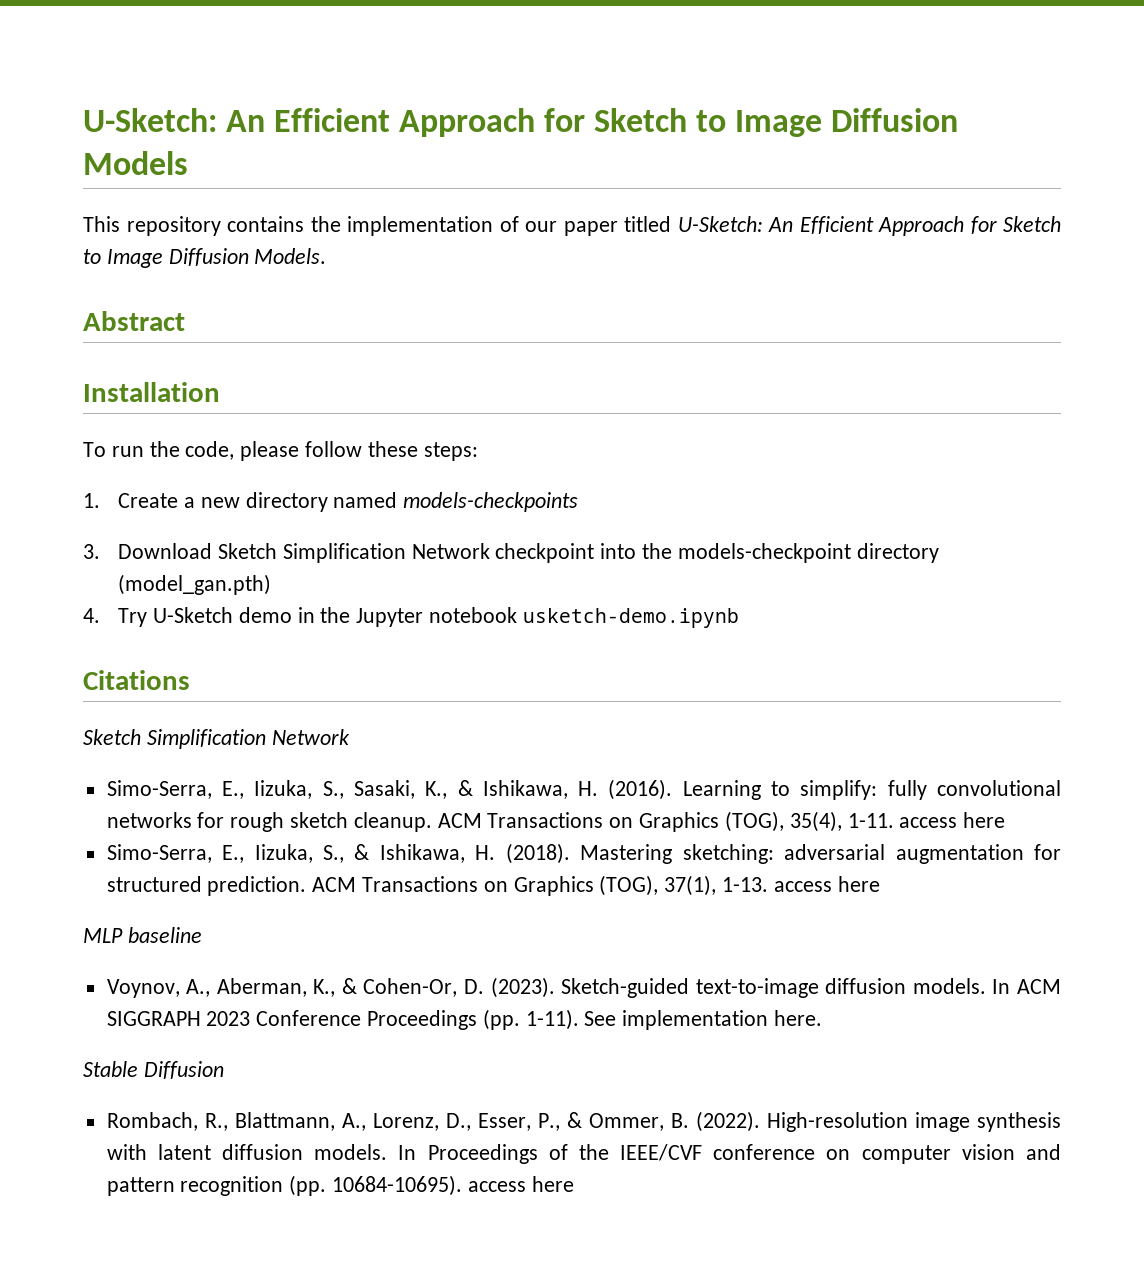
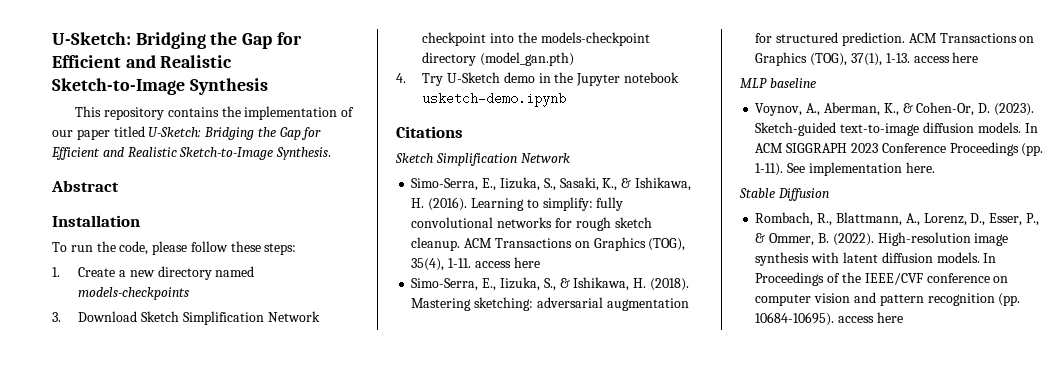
[83,108,959,137] [83,151,188,175] U-Sketch: An Efficient Approach for Sketch to Image Diffusion Models -> [52,32,302,49] [52,55,233,68] [52,78,268,95] U-Sketch: Bridging the Gap for Efficient and Realistic Sketch-to-Image Synthesis
[768,216,1061,236] [83,248,327,268] An Efficient Approach for Sketch to Image Diffusion Models. -> [204,127,322,140] [51,147,332,160] Bridging the Gap for Efficient and Realistic Sketch-to-Image Synthesis.

